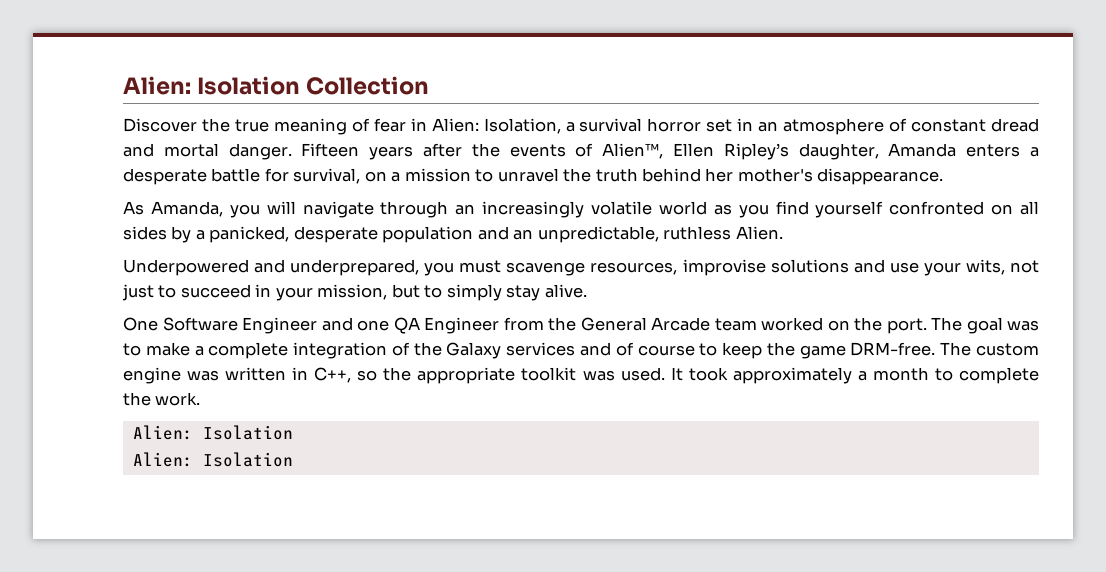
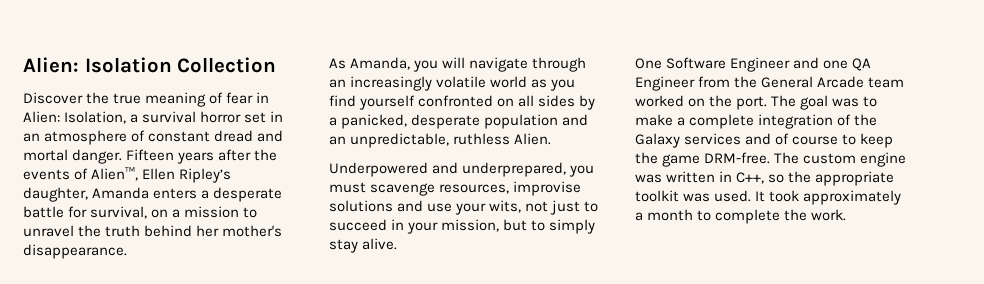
[132,425,293,440] [132,452,293,467] // Alien: Isolation // Alien: Isolation -> (847, 215) none

